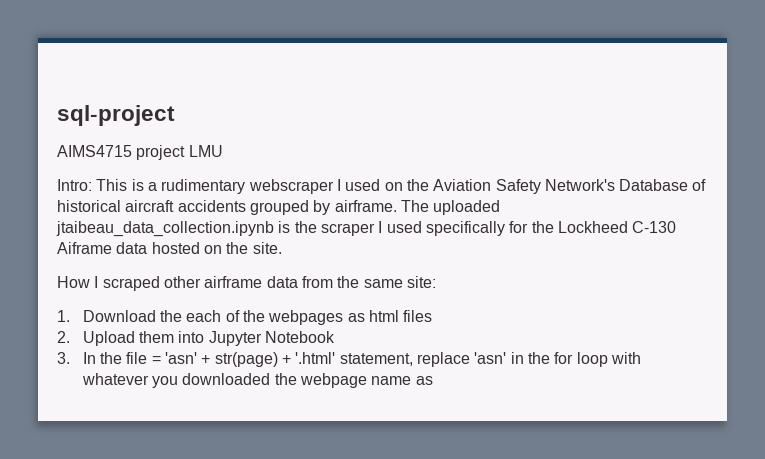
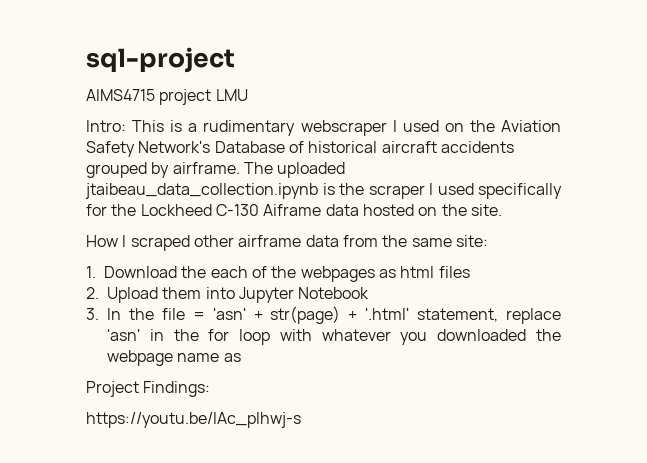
(433, 380) none -> [86,381,211,397] [86,412,301,428] // Project Findings: // https://youtu.be/lAc_plhwj-s

